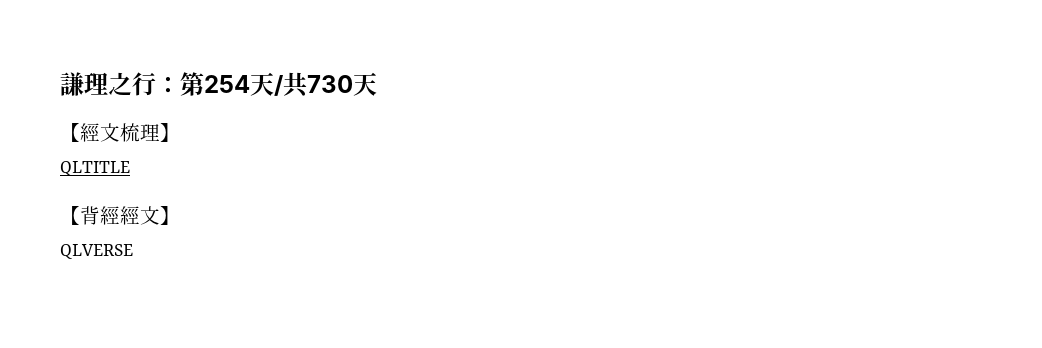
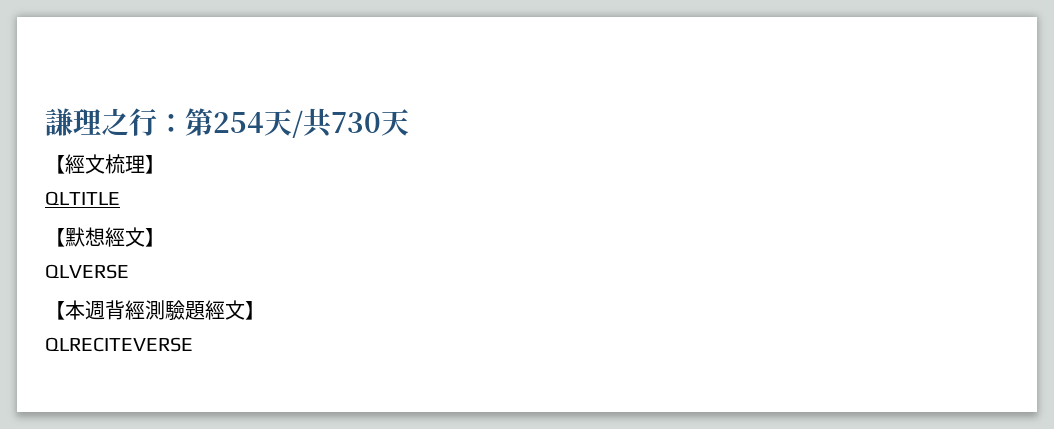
[80,206,120,225] 背經 -> [65,227,105,247] 默想
(133, 251) none -> [45,300,265,321] [45,337,193,352] // 【本週背經測驗題經文】 // QLRECITEVERSE

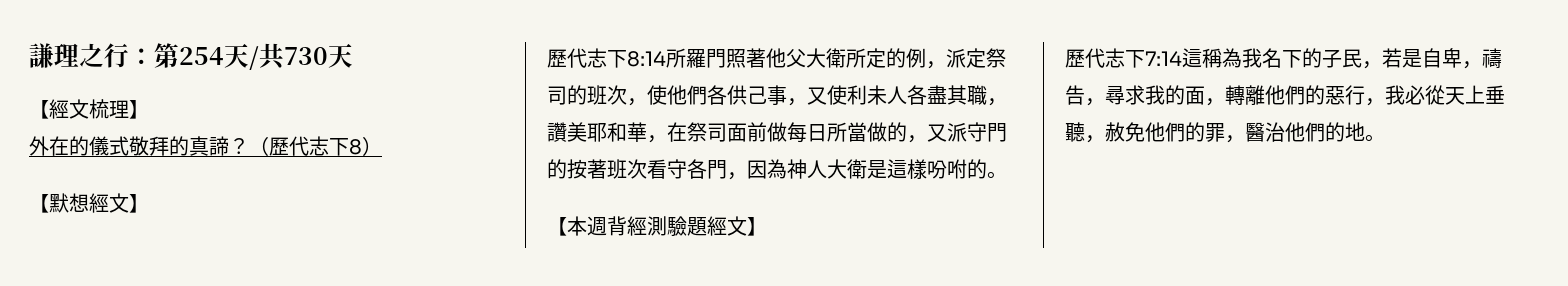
[45,191,120,205] [45,227,165,247] [45,264,129,279] QLTITLE // 【默想經文】 // QLVERSE -> [29,136,382,156] [29,193,149,213] [547,48,1006,69] [547,85,1007,106] [547,122,1007,143] [547,159,1007,180] 外在的儀式敬拜的真諦？（歷代志下8） // 【默想經文】 // 歷代志下8:14所羅門照著他父大衛所定的例，派定祭司的班次，使他們各供己事，又使利未人各盡其職，讚美耶和華，在祭司面前做每日所當做的，又派守門的按著班次看守各門，因為神人大衛是這樣吩咐的。
[45,337,193,352] QLRECITEVERSE -> [1065,48,1502,69] [1065,85,1505,106] [1065,122,1385,143] 歷代志下7:14這稱為我名下的子民，若是自卑，禱告，尋求我的面，轉離他們的惡行，我必從天上垂聽，赦免他們的罪，醫治他們的地。

